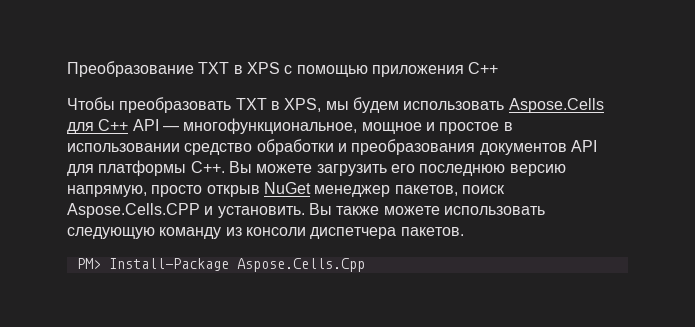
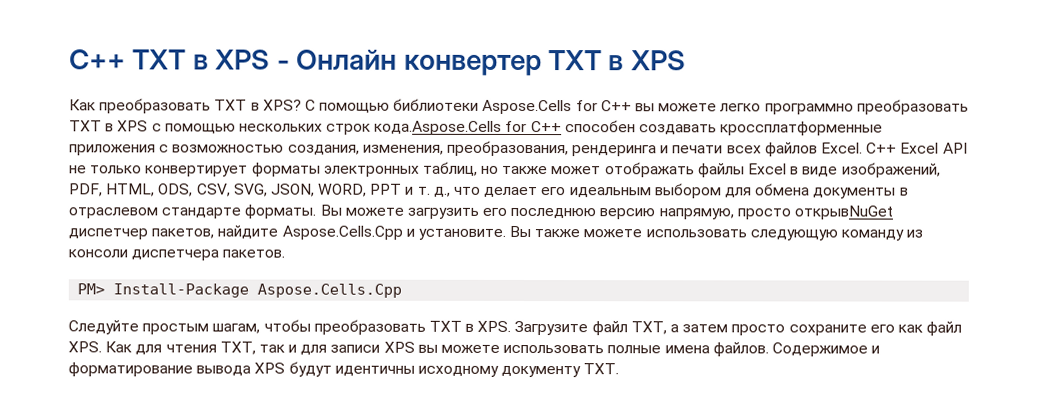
[67,61,194,77] Преобразование -> [69,49,686,77] [69,98,969,115] C++ TXT в XPS - Онлайн конвертер TXT в XPS // Как преобразовать TXT в XPS? С помощью библиотеки Aspose.Cells for C++ вы можете легко программно преобразовать
[371,62,499,77] [67,97,604,113] [67,118,513,134] [67,139,597,155] [67,160,225,176] приложения C++ // Чтобы преобразовать TXT в XPS, мы будем использовать Aspose.Cells для C++ API — многофункциональное, мощное и простое в использовании средство обработки и преобразования документов API для платформы C++. -> [238,120,884,136] [69,140,968,157] [69,161,941,178] [69,183,909,199] [68,204,317,219] нескольких строк кода.Aspose.Cells for C++ способен создавать кроссплатформенные приложения с возможностью создания, изменения, преобразования, рендеринга и печати всех файлов Excel. C++ Excel API не только конвертирует форматы электронных таблиц, но также может отображать файлы Excel в виде изображений, PDF, HTML, ODS, CSV, SVG, JSON, WORD, PPT и т. д., что делает его идеальным выбором для обмена документы в отраслевом стандарте форматы.
[206,182,505,197] [67,203,305,218] открыв NuGet менеджер пакетов, поиск Aspose.Cells.CPP и установить. -> [794,205,894,220] [68,224,506,240] открывNuGet диспетчер пакетов, найдите Aspose.Cells.Cpp и установите.
(365, 265) none -> [68,319,963,336] [68,341,881,357] [68,361,620,378] // Следуйте простым шагам, чтобы преобразовать TXT в XPS. Загрузите файл TXT, а затем просто сохраните его как файл XPS. Как для чтения TXT, так и для записи XPS вы можете использовать полные имена файлов. Содержимое и форматирование вывода XPS будут идентичны исходному документу TXT.

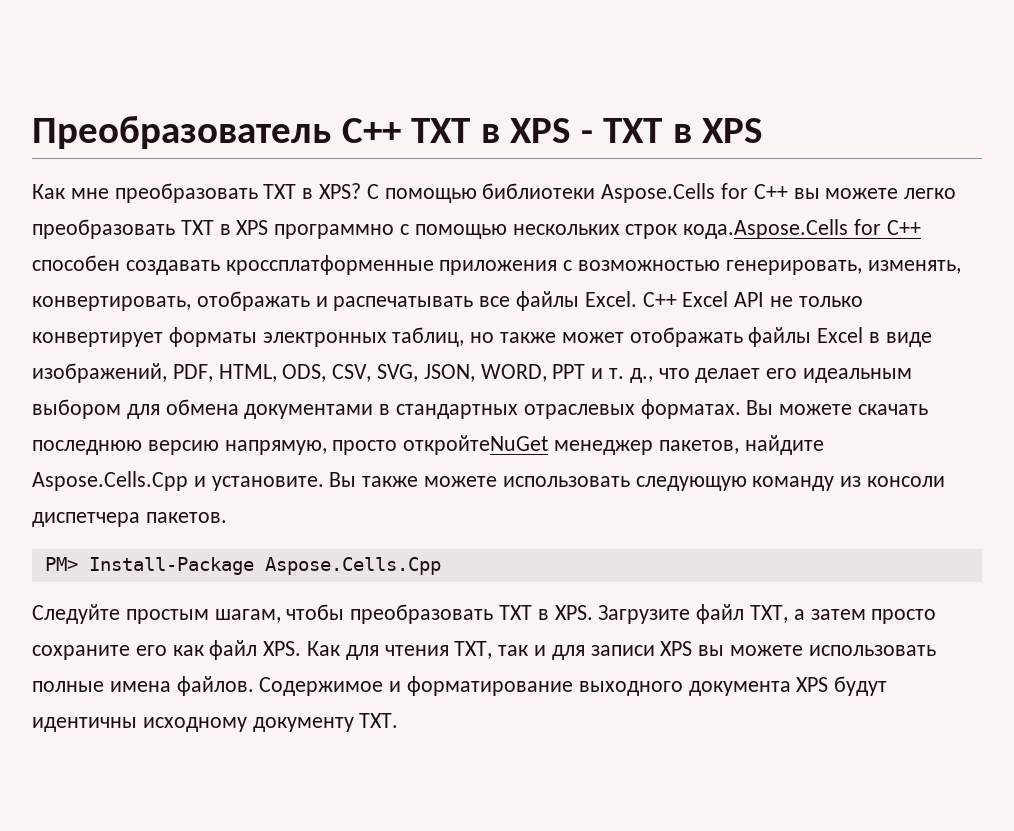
(69, 59) none -> [32,115,331,149] Преобразователь
[296,49,542,77] Онлайн конвертер -> (593, 136) none
(96, 105) none -> [70,188,109,199] мне
[764,103,854,115] программно -> (957, 193) none
(149, 126) none -> [274,224,395,239] программно
[287,140,818,157] создания, изменения, преобразования, рендеринга и печати всех файлов -> [725,260,961,275] [32,291,580,311] генерировать, изменять, конвертировать, отображать и распечатывать все файлы
[813,187,909,199] [68,204,508,219] документы в отраслевом стандарте форматы. Вы можете загрузить его -> [244,399,929,419] документами в стандартных отраслевых форматах. Вы можете скачать
[794,205,894,220] [68,228,148,240] открывNuGet диспетчер -> [403,435,654,455] откройтеNuGet менеджер
[196,365,252,376] вывода -> [578,681,791,696] выходного документа

